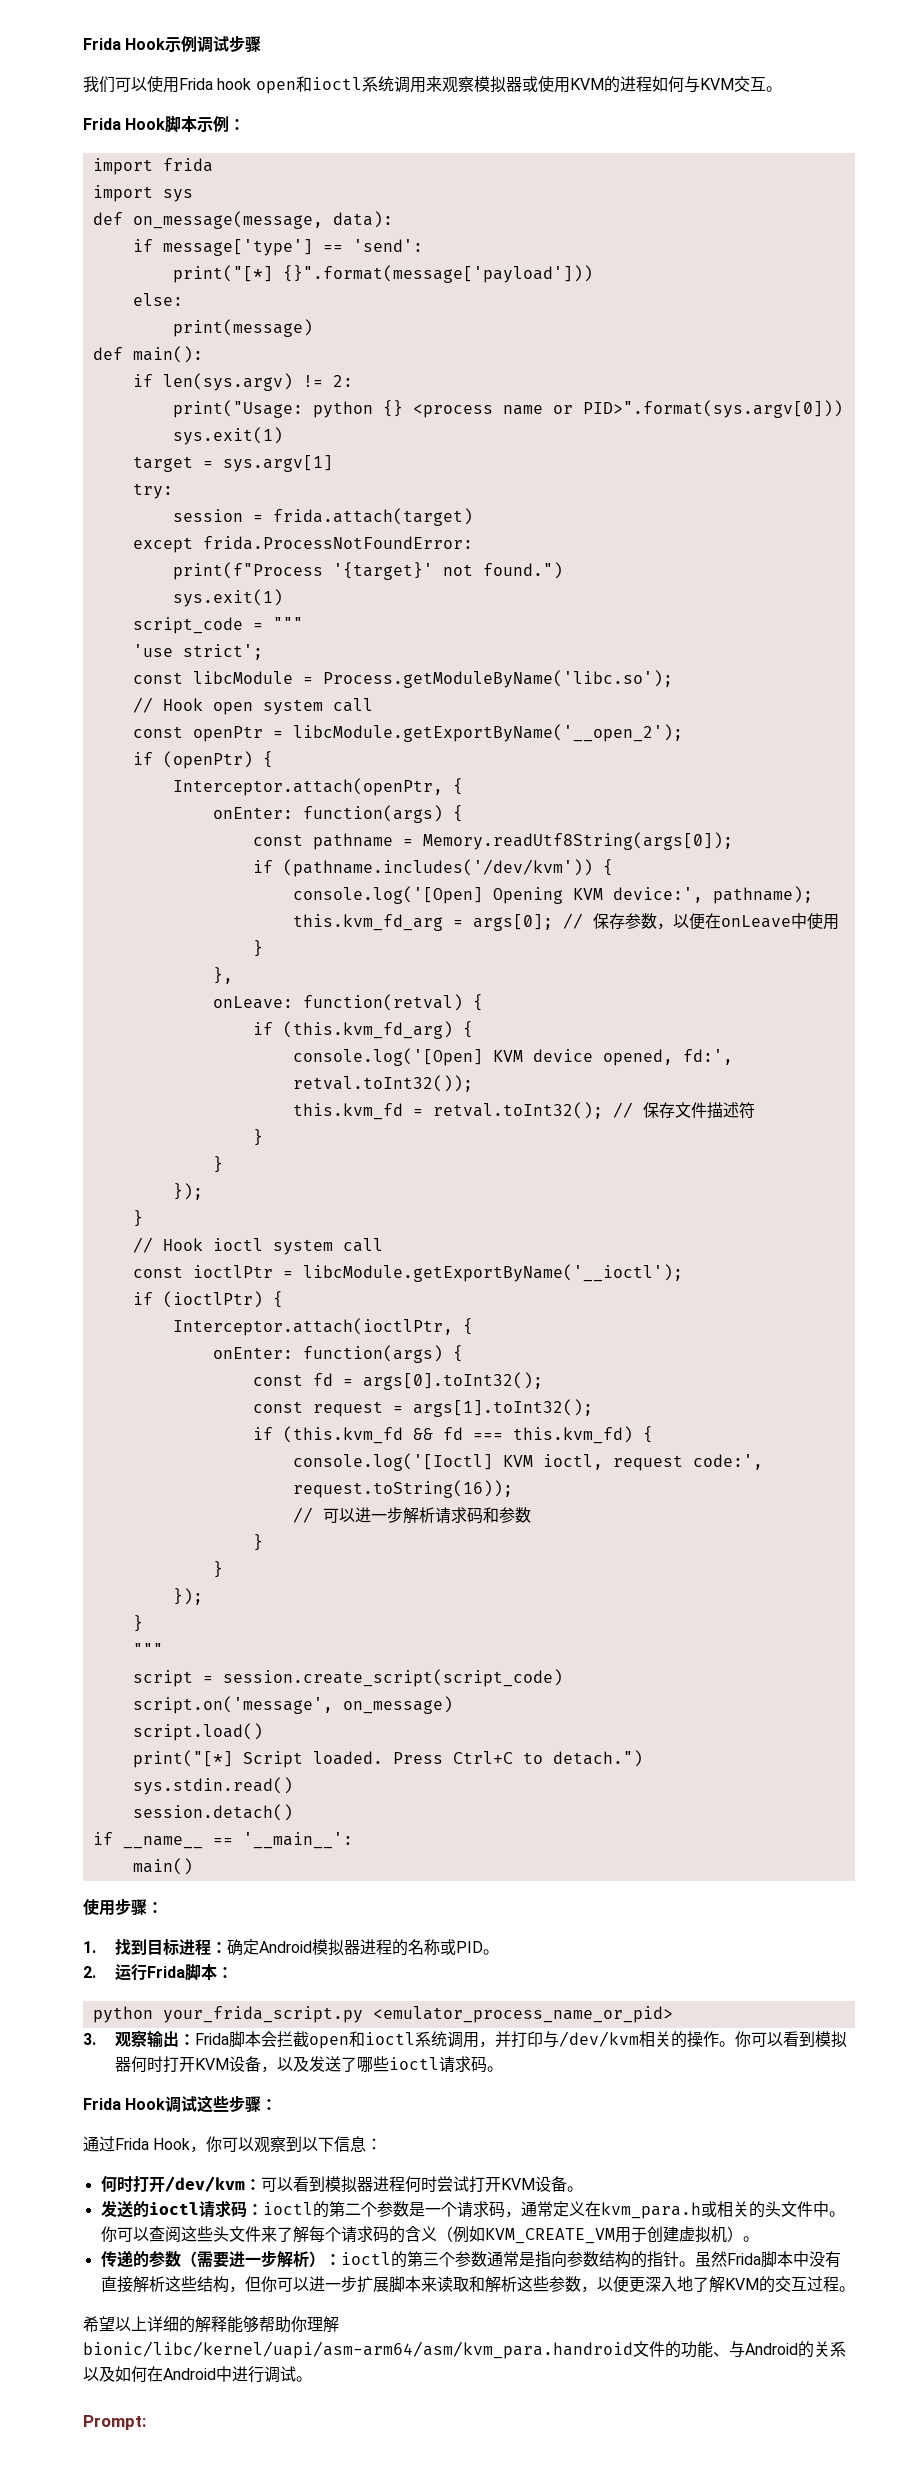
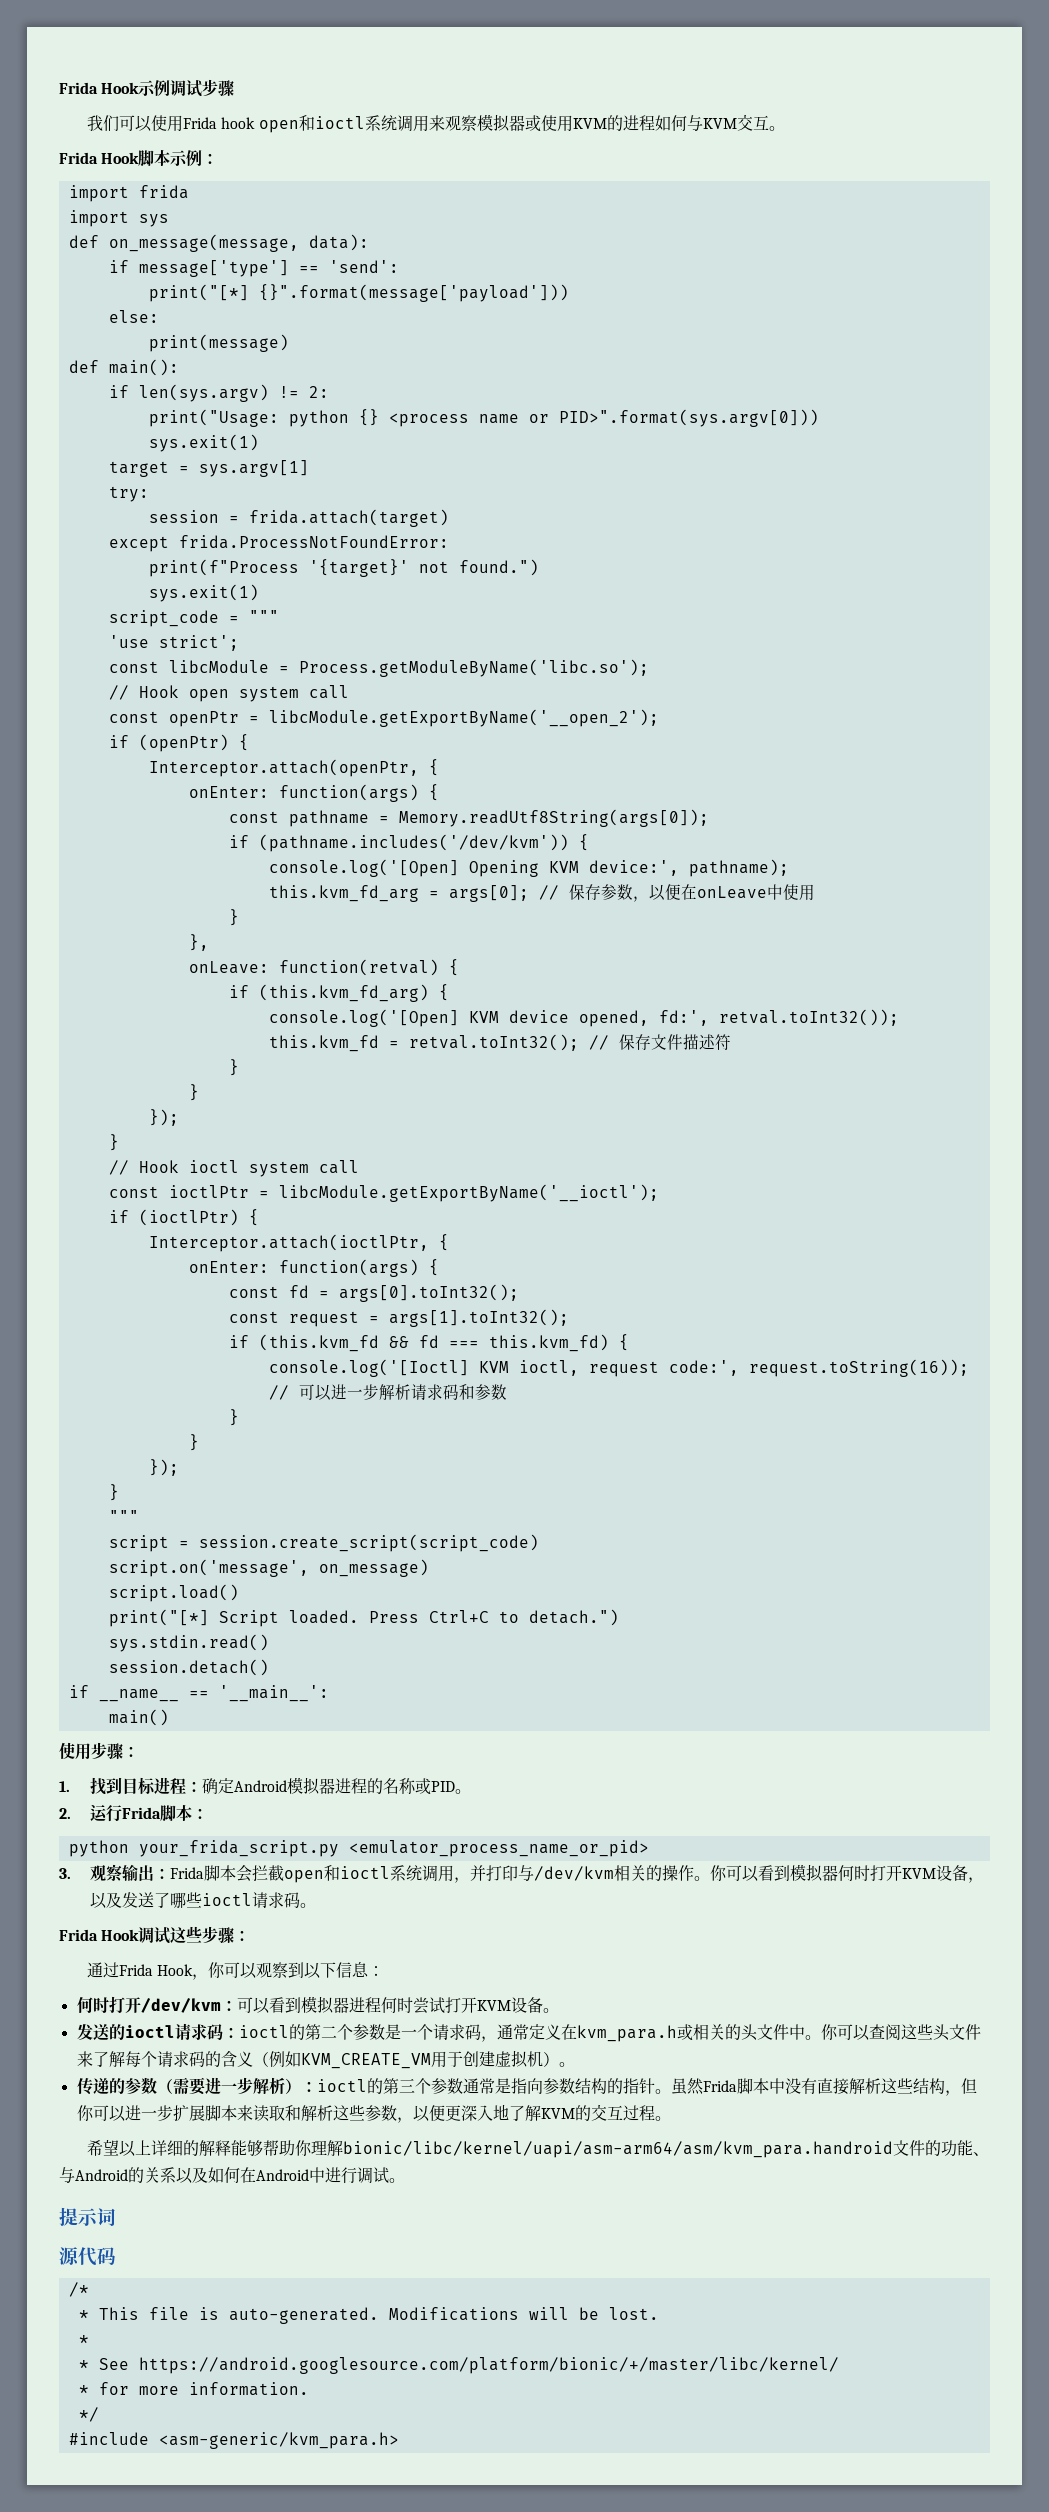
[83,2415,146,2430] Prompt: -> [59,2207,116,2226] [59,2247,116,2266] [68,2282,89,2297] [78,2307,659,2324] [78,2335,89,2345] [78,2357,839,2374] [78,2382,309,2396] [78,2407,99,2422] [68,2432,399,2449] 提示词 // 源代码 // /* // * This file is auto-generated. Modifications will be lost. // * // * See https://android.googlesource.com/platform/bionic/+/master/libc/kernel/ // * for more information. // */ // #include <asm-generic/kvm_para.h>

